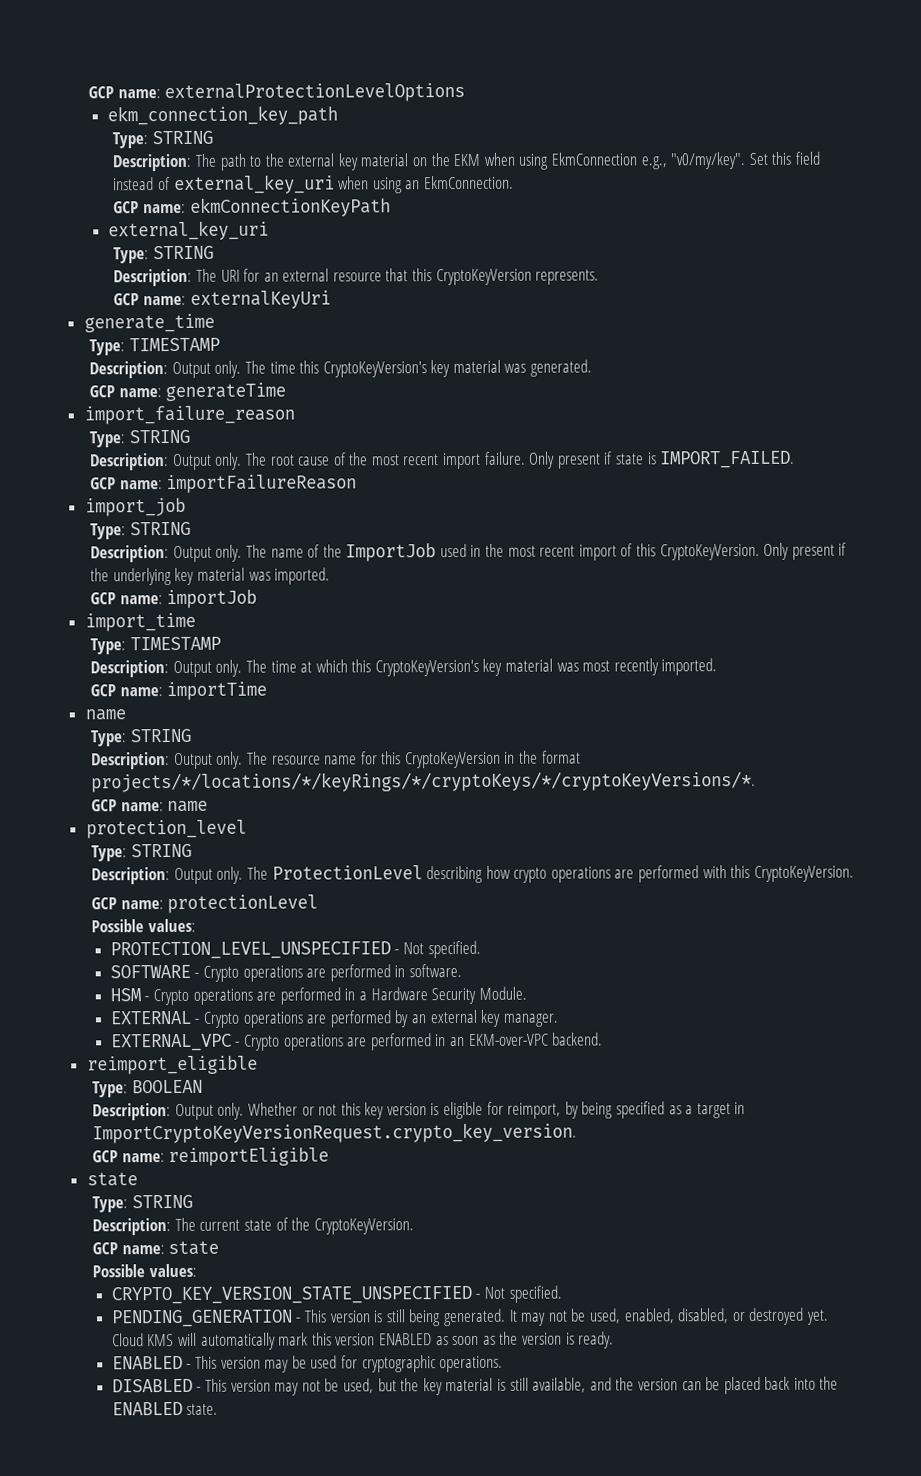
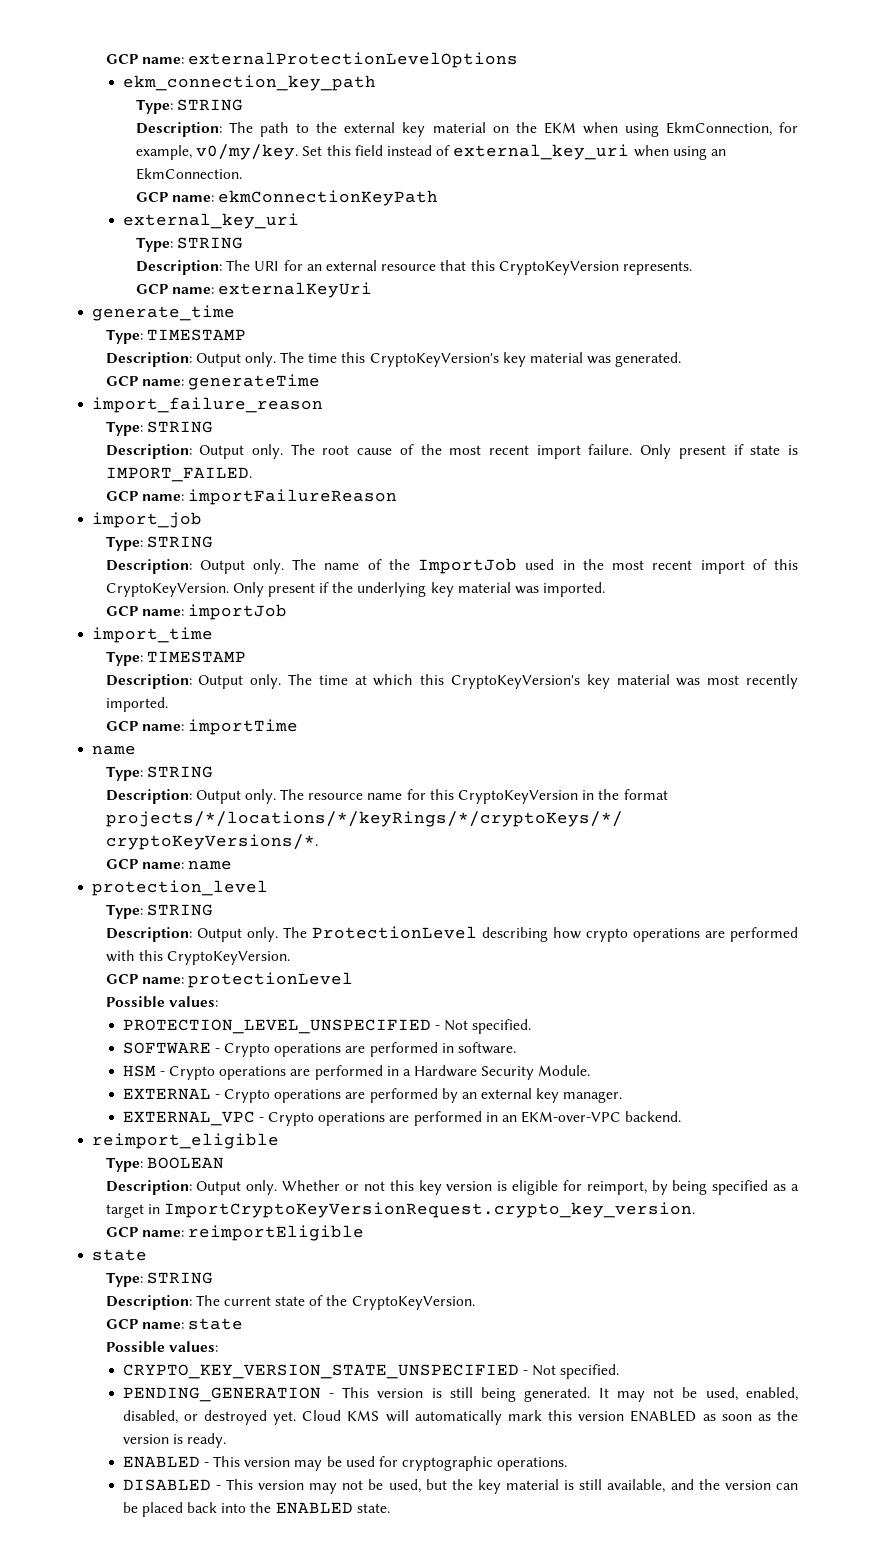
[551,152,747,170] EkmConnection e.g., "v0/my/key". -> [665,122,798,136] [136,144,299,160] EkmConnection, for example, v0/my/key.

